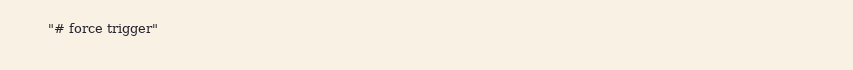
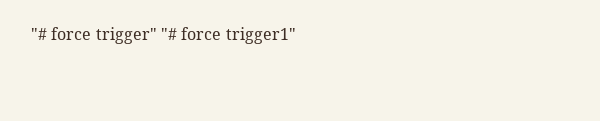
(158, 30) none -> [160,27,296,44] "# force trigger1"

